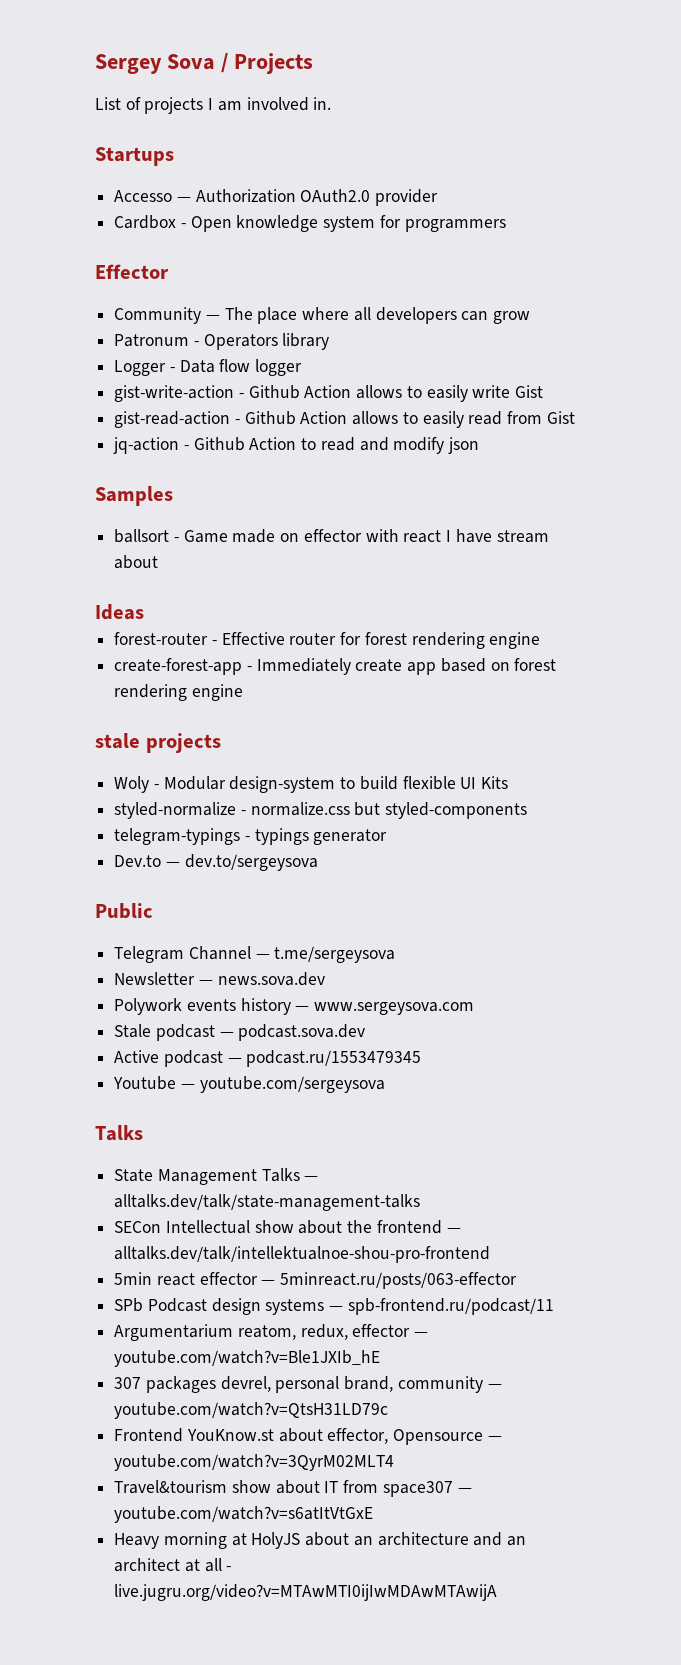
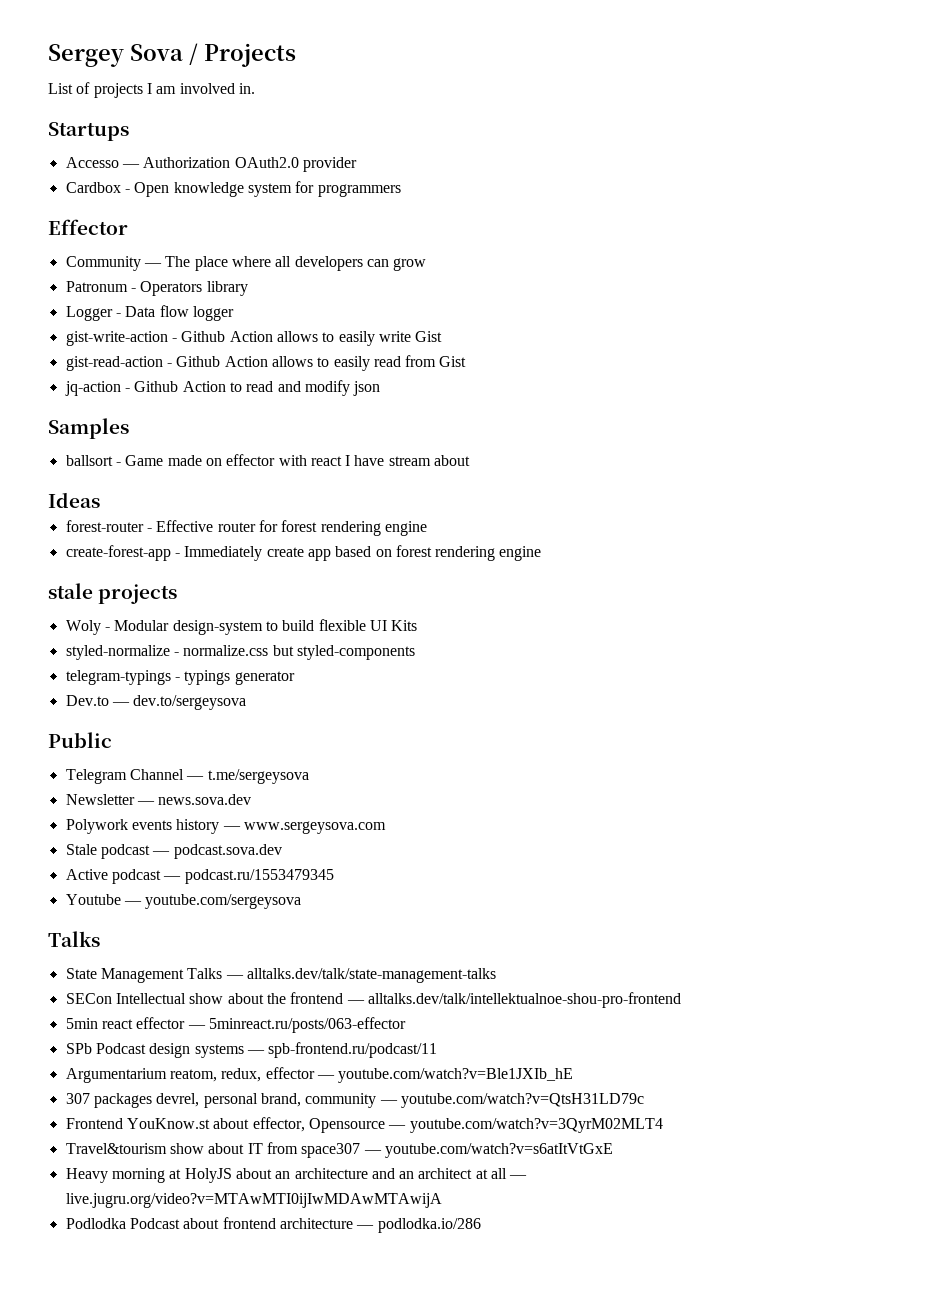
[226,1566,232,1571] - -> [509,1175,528,1179] —
(498, 1592) none -> [65,1217,481,1233] // Podlodka Podcast about frontend architecture — podlodka.io/286

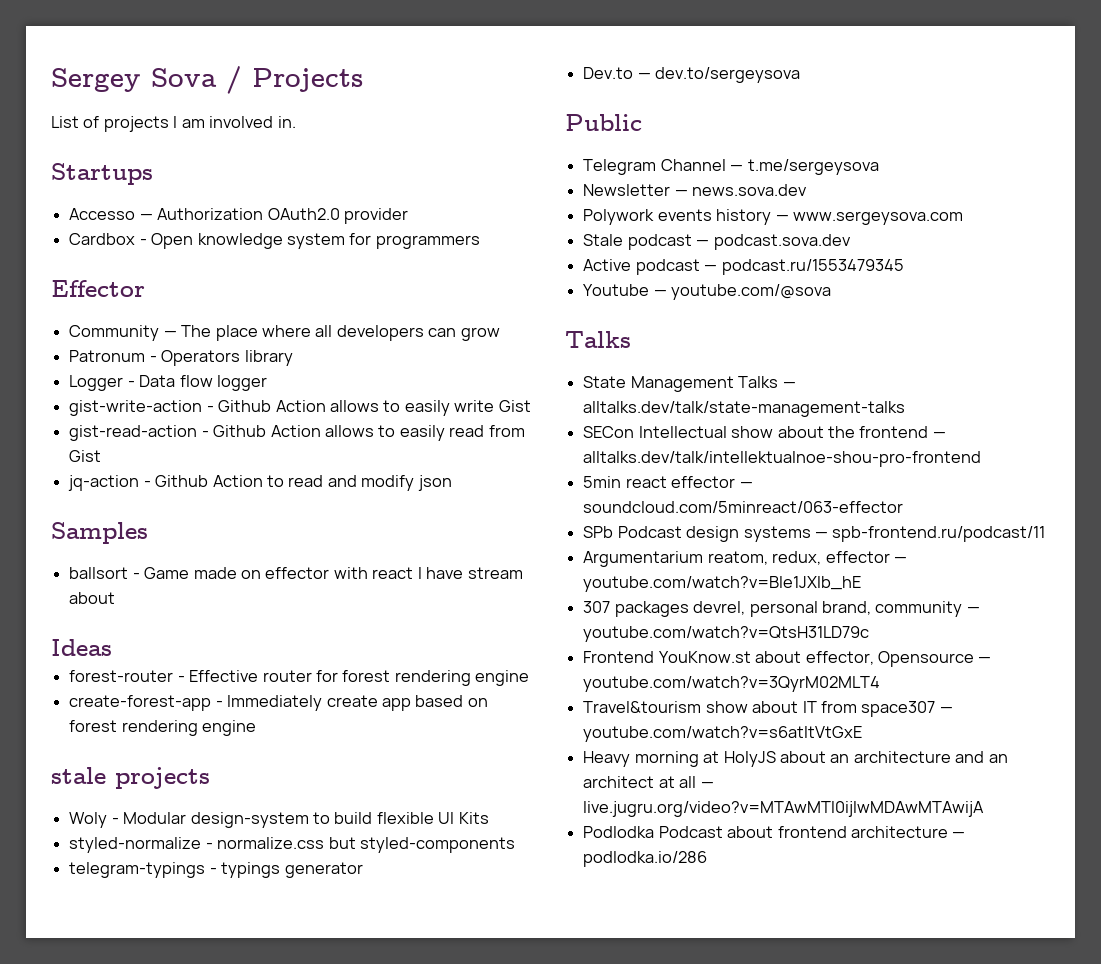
[145,894,302,909] youtube.com/sergeysova -> [671,284,832,300] youtube.com/@sova
[208,1017,406,1033] 5minreact.ru/posts/063-effector -> [583,501,904,513] soundcloud.com/5minreact/063-effector

